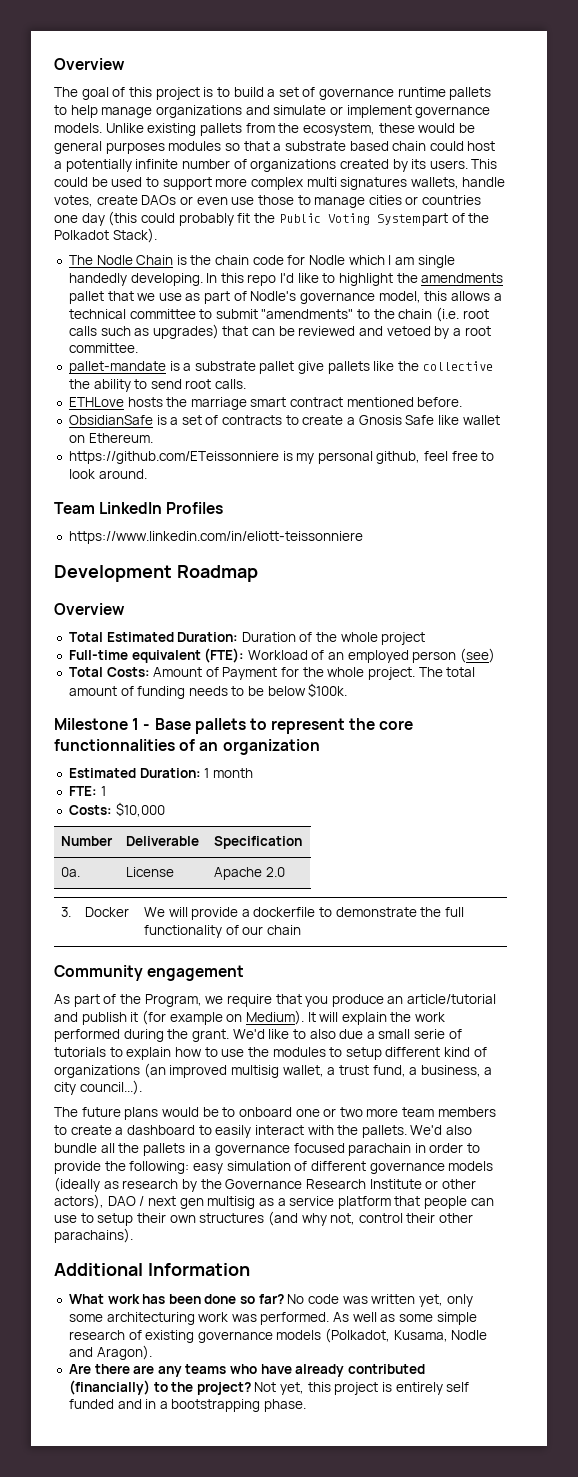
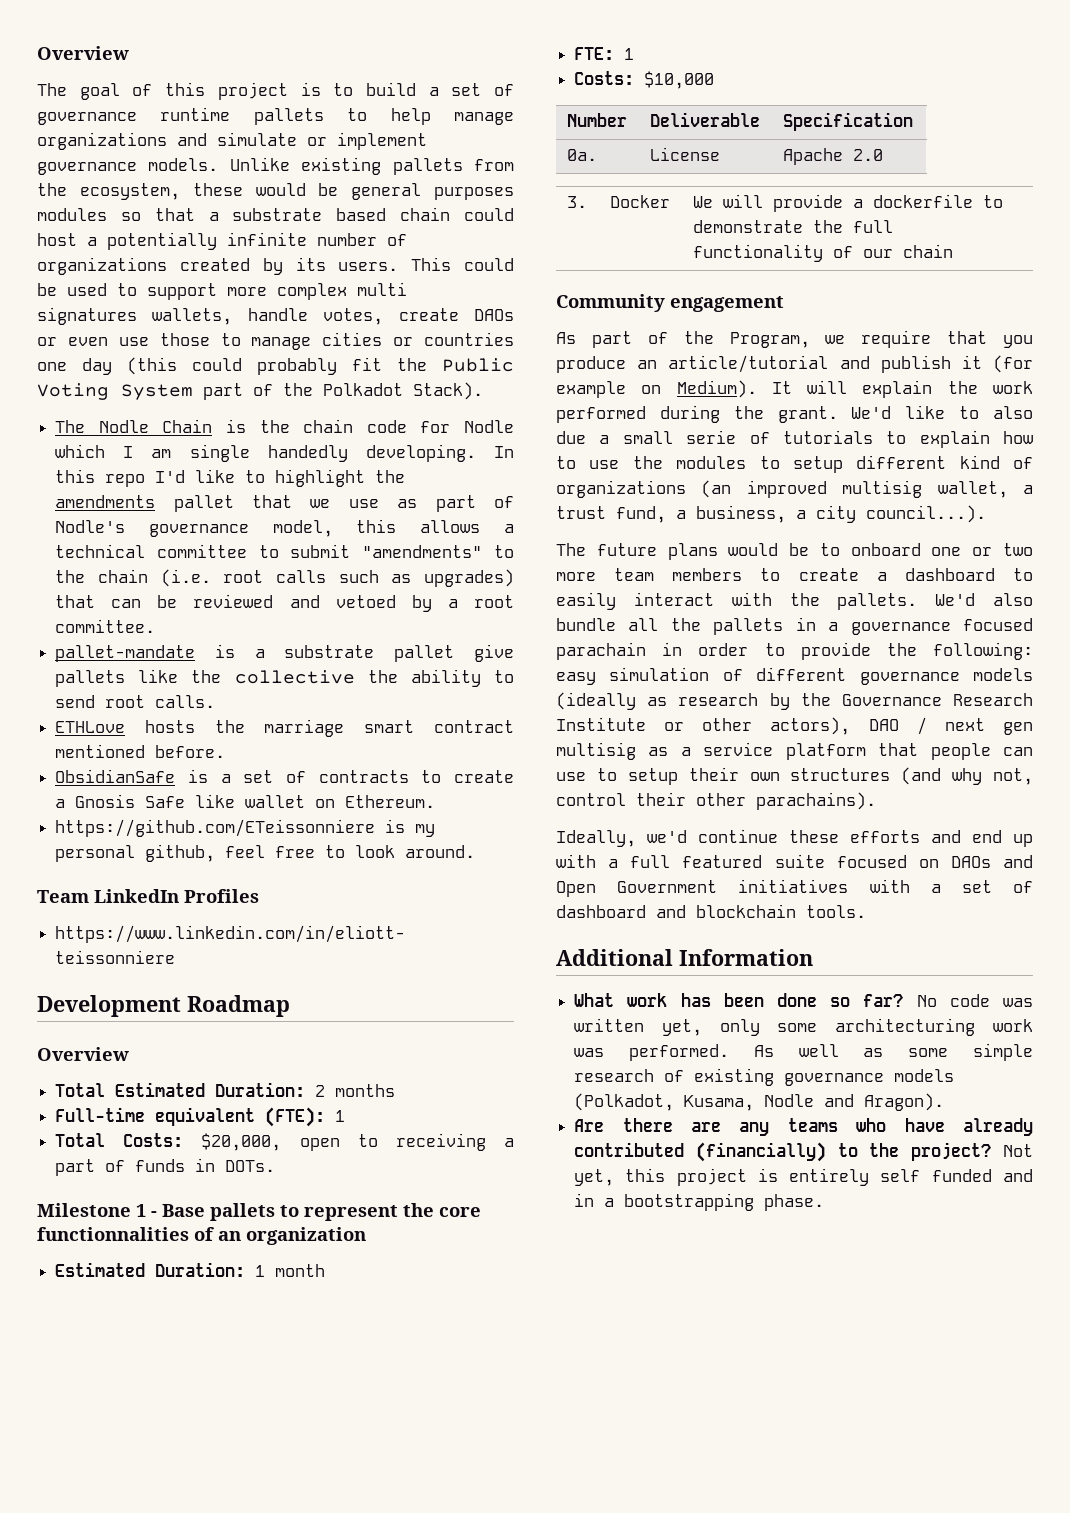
[241,632,426,645] [68,648,496,663] [68,667,476,680] [68,683,348,699] Duration of the whole project // Full-time equivalent (FTE): Workload of an employed person (see) // Total Costs: Amount of Payment for the whole project. The total amount of funding needs to be below $100k. -> [315,1084,396,1097] [55,1107,346,1127] [55,1133,514,1151] [55,1158,276,1176] 2 months // Full-time equivalent (FTE): 1 // Total Costs: $20,000, open to receiving a part of funds in DOTs.
(133, 1235) none -> [556,829,1033,847] [556,854,1033,868] [556,879,1033,897] [556,904,866,918] // Ideally, we'd continue these efforts and end up with a full featured suite focused on DAOs and Open Government initiatives with a set of dashboard and blockchain tools.

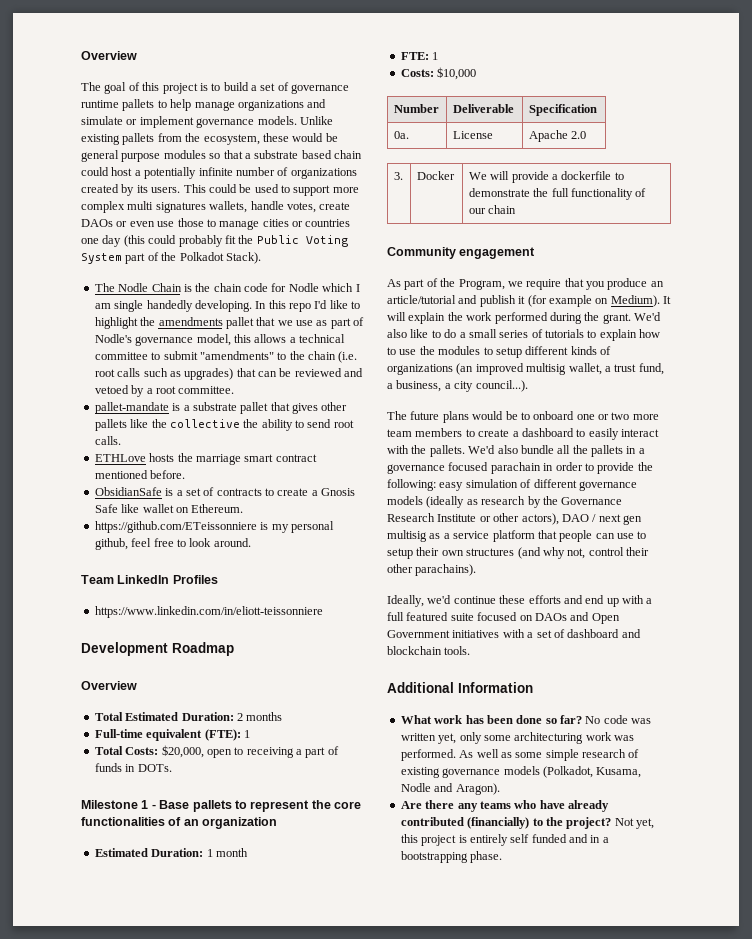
[433,187,514,200] purposes -> [121,153,161,162] purpose
[474,644,514,662] give -> [270,402,348,414] that gives other
[37,1227,189,1241] functionnalities -> [81,817,165,826] functionalities
[905,405,1033,419] [556,431,586,444] like to also due -> [387,329,457,338] also like to do
[686,430,737,444] serie -> [499,330,529,338] series
[959,455,1000,469] kind -> [570,346,597,355] kinds
[690,1122,721,1132] are -> (455, 804) none

